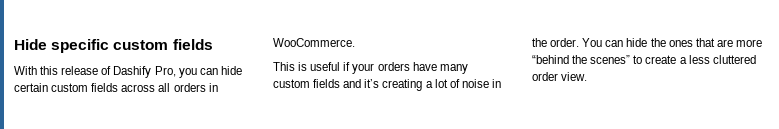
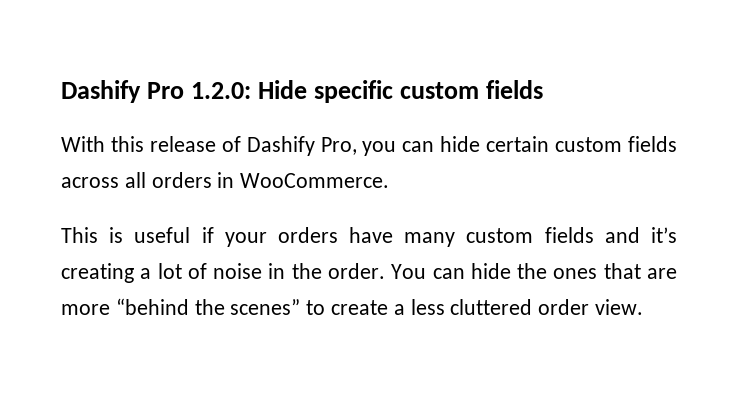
(14, 44) none -> [61,80,252,103] Dashify Pro 1.2.0:

